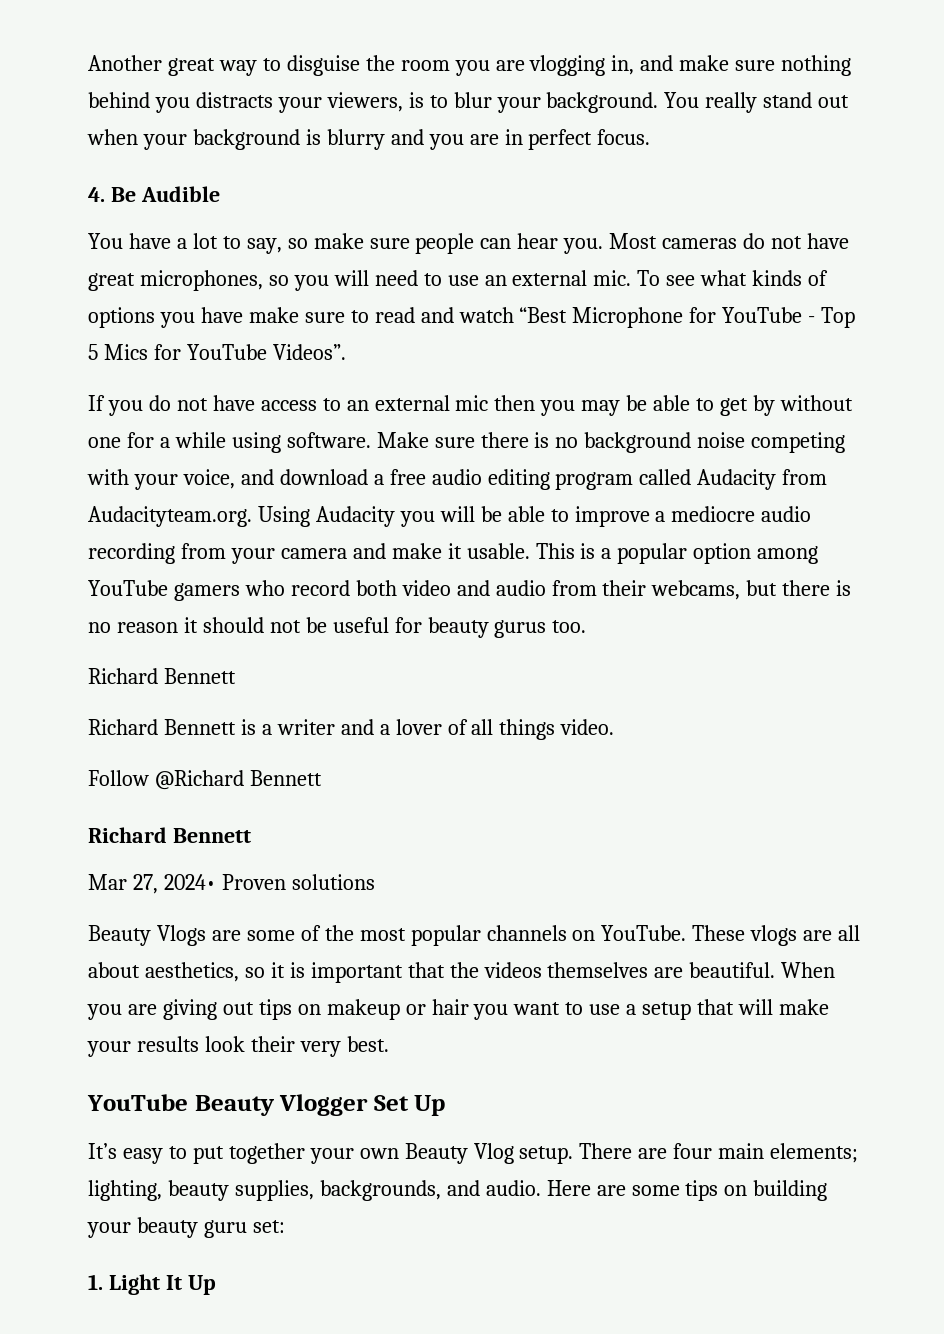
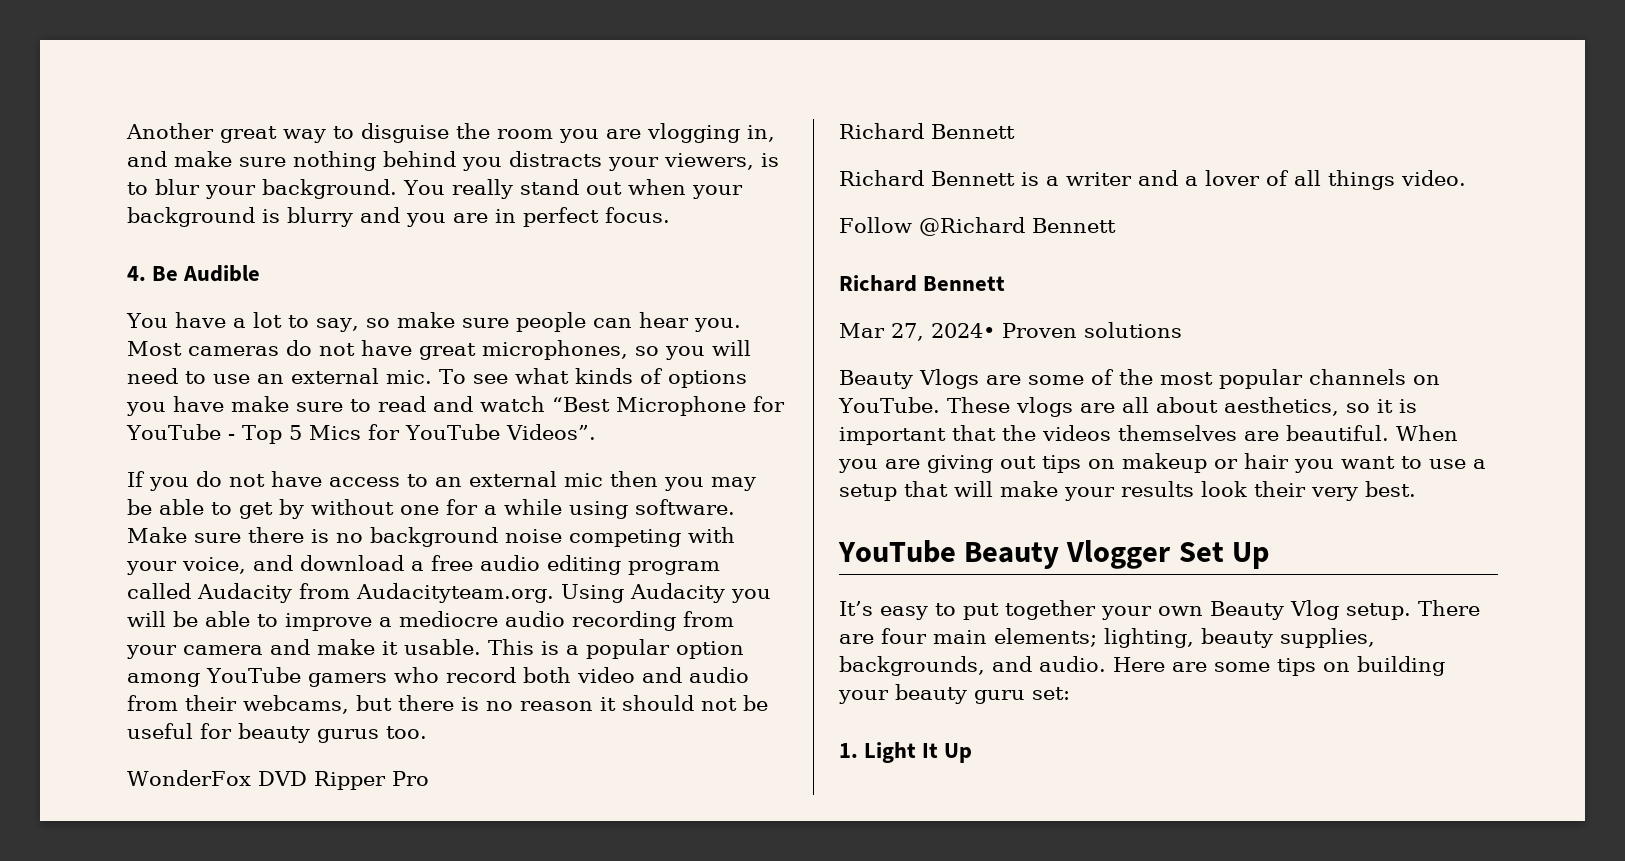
(587, 626) none -> [127,770,429,790] // WonderFox DVD Ripper Pro

